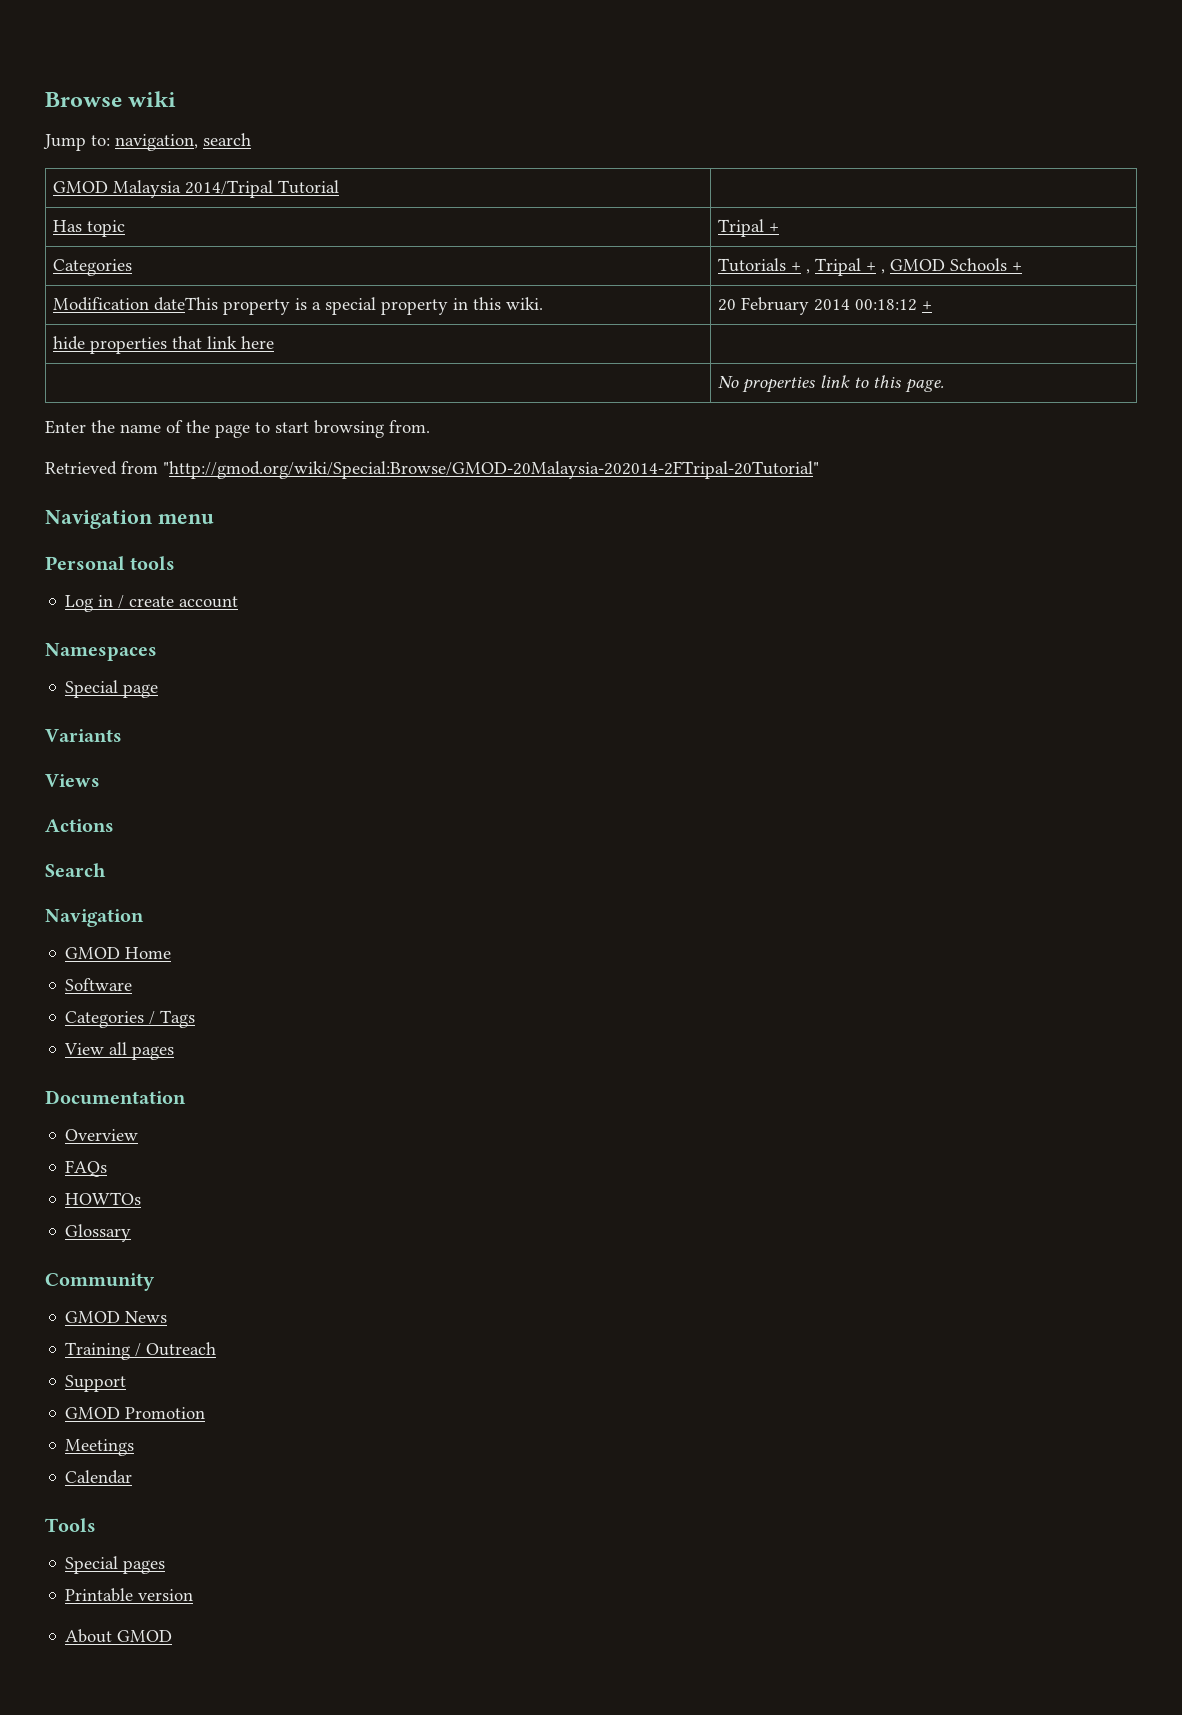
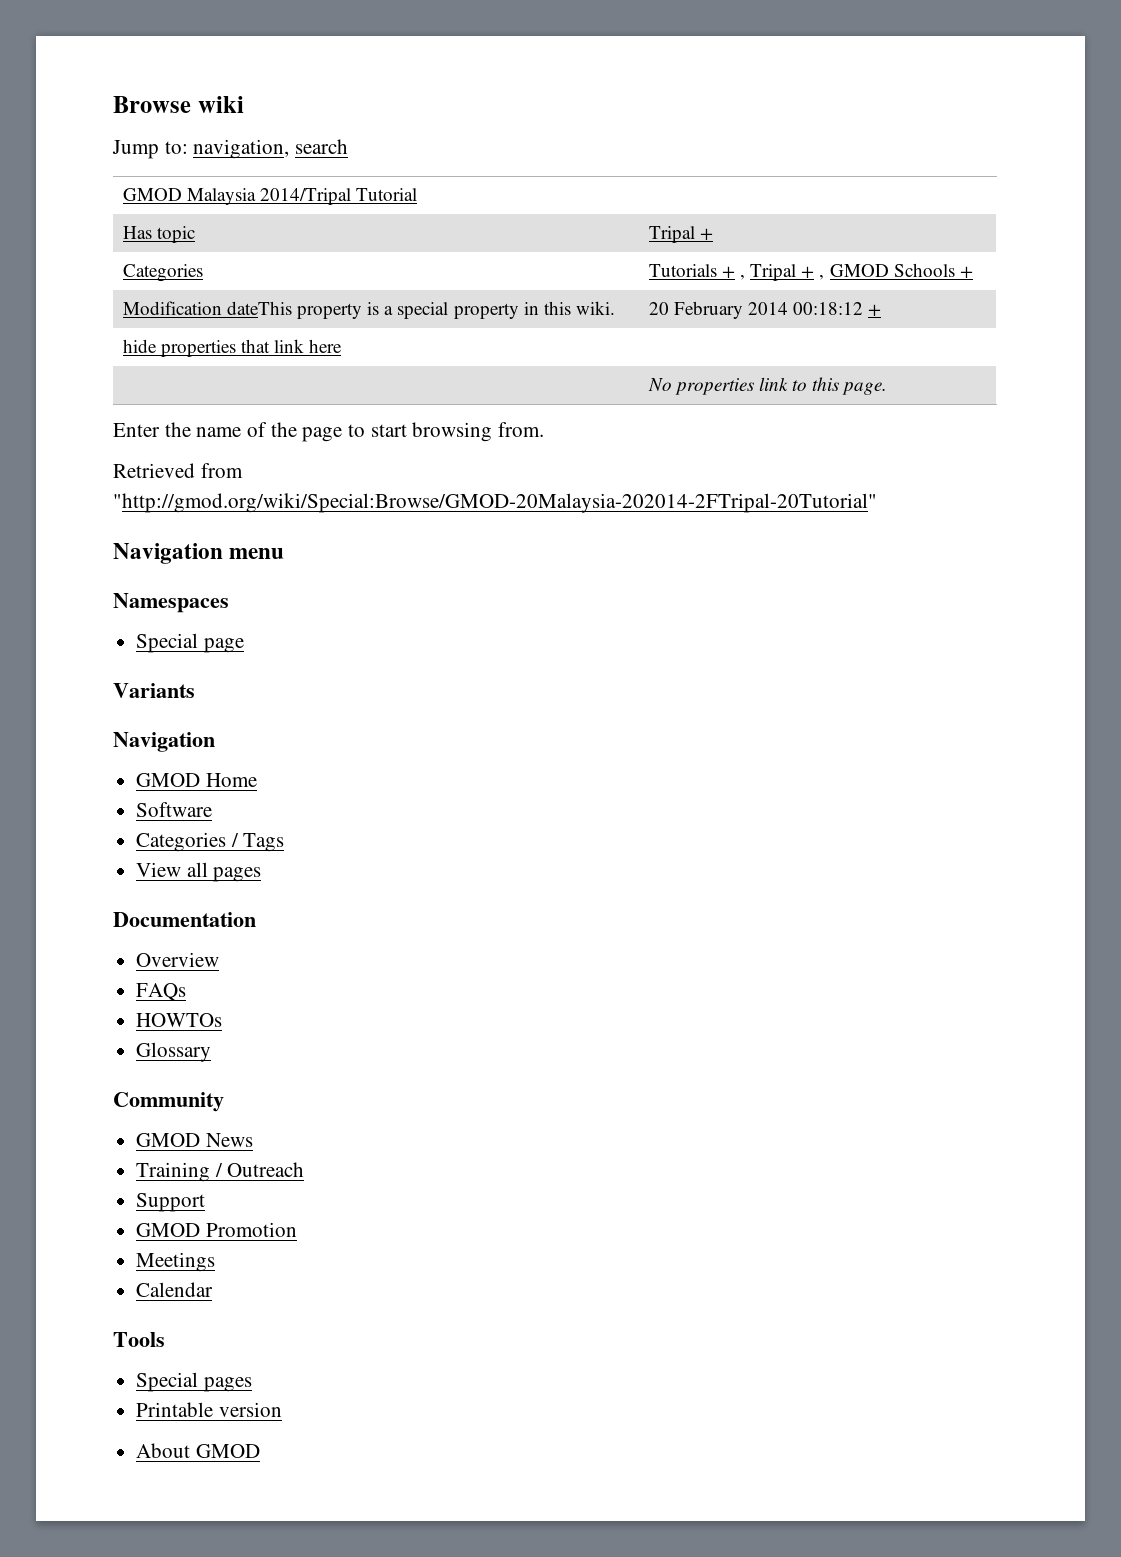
[45,556,176,570] [65,595,239,612] // Personal tools // Log in / create account -> (285, 553) none
[45,774,100,787] [45,819,114,832] [45,863,106,877] // Views // Actions // Search -> (195, 690) none

